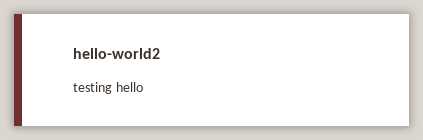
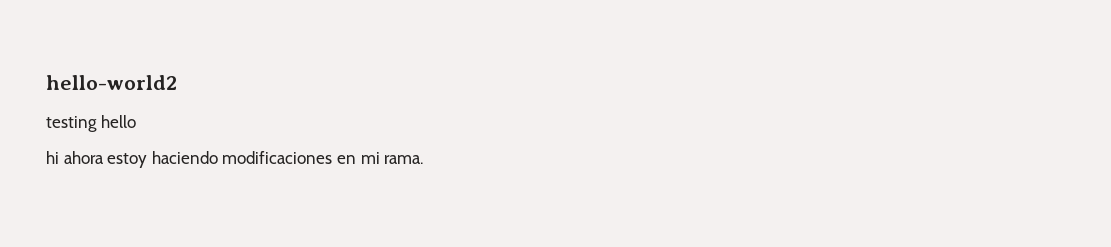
(143, 87) none -> [46,151,424,168] // hi ahora estoy haciendo modificaciones en mi rama.

